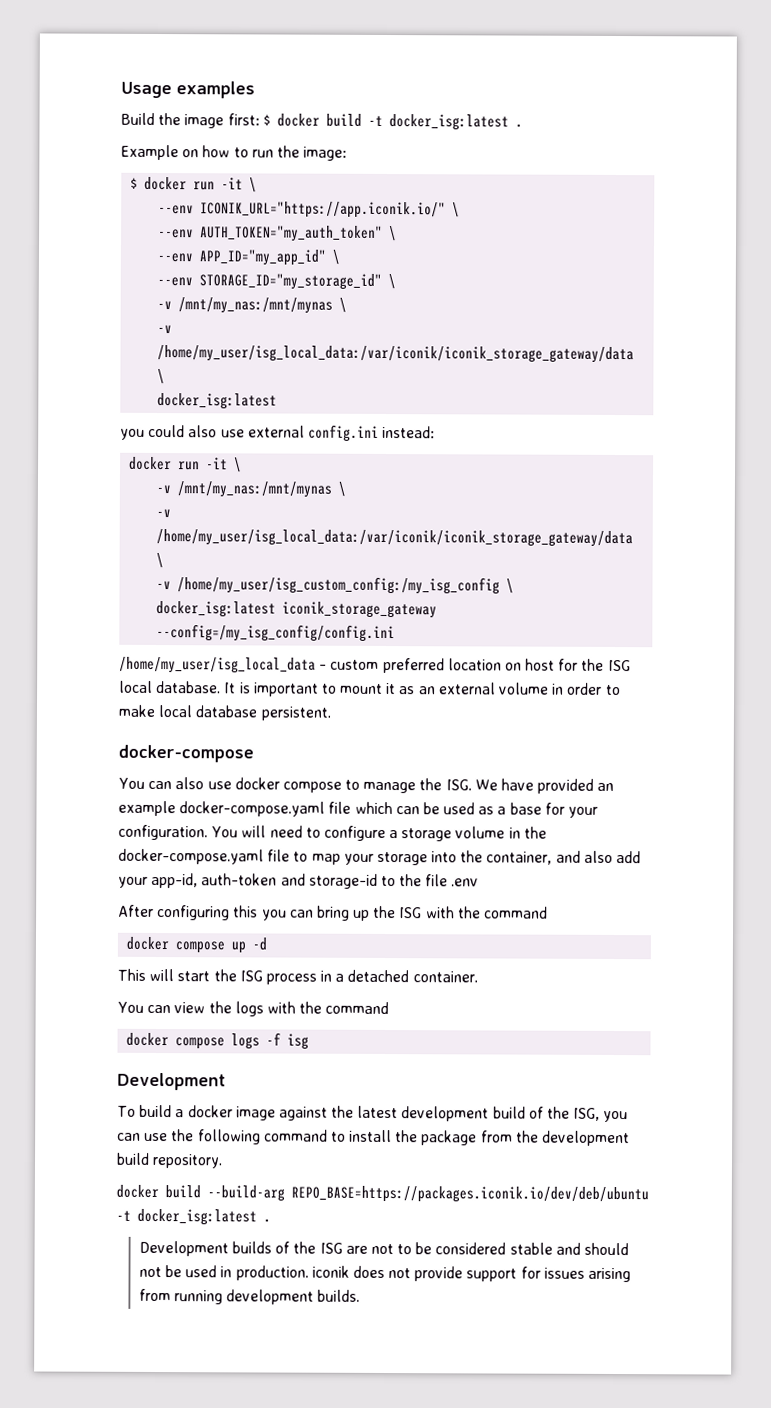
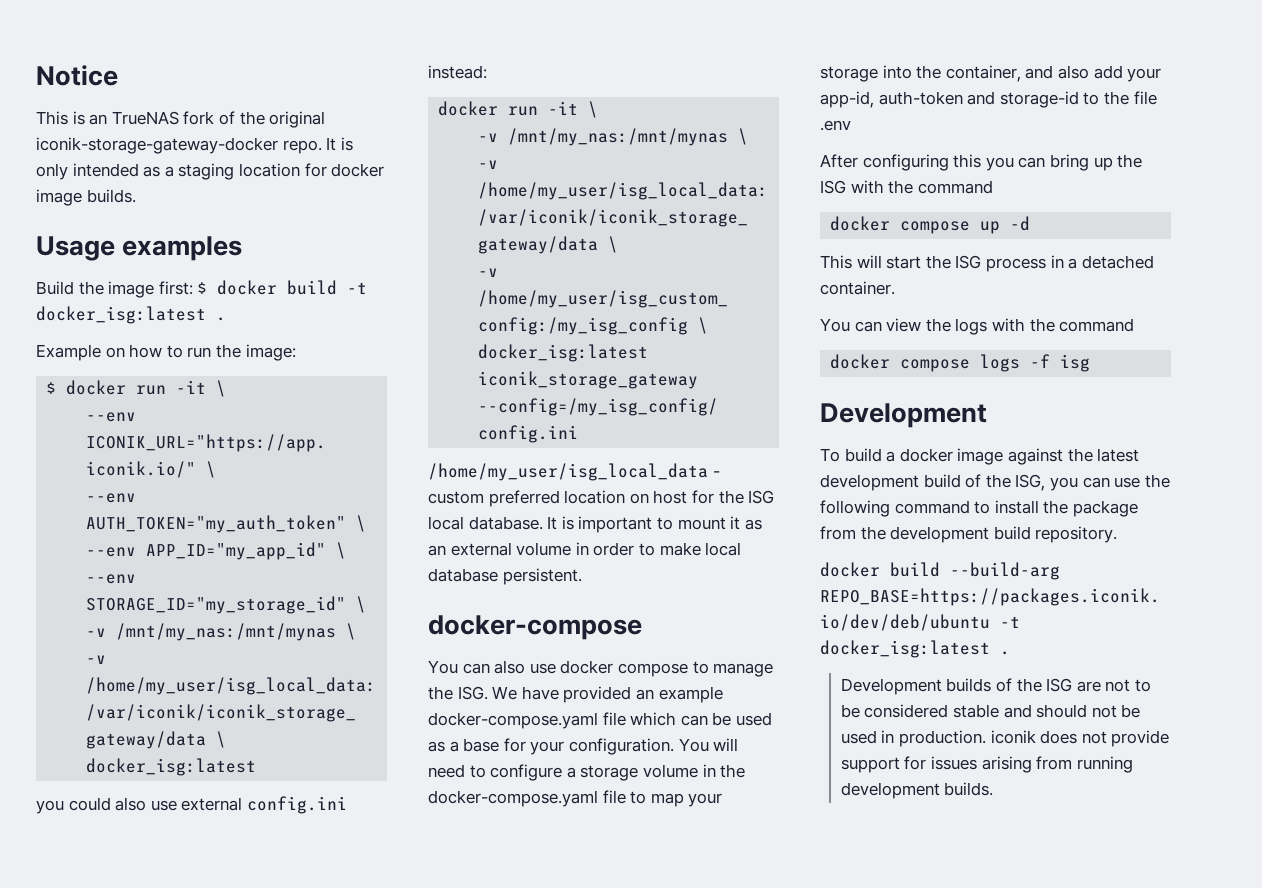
(121, 90) none -> [36,65,118,86] [36,111,326,128] [36,137,353,154] [36,163,385,180] [36,189,136,206] Notice // This is an TrueNAS fork of the original iconik-storage-gateway-docker repo. It is only intended as a staging location for docker image builds. //

